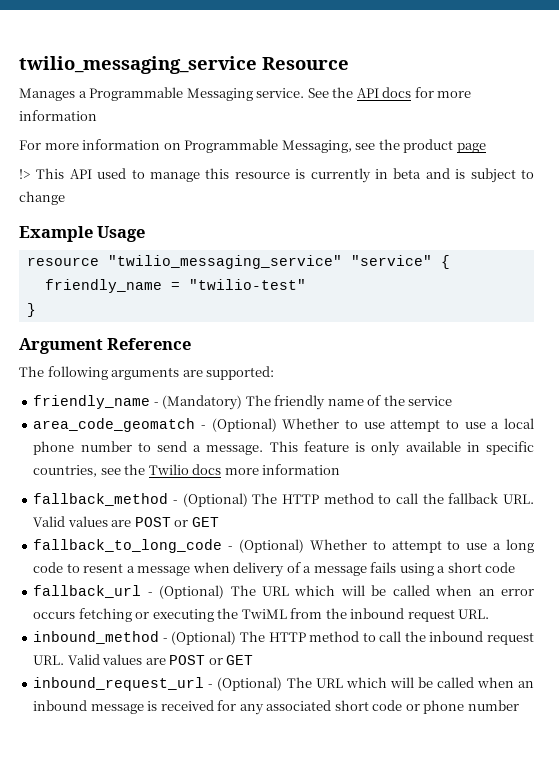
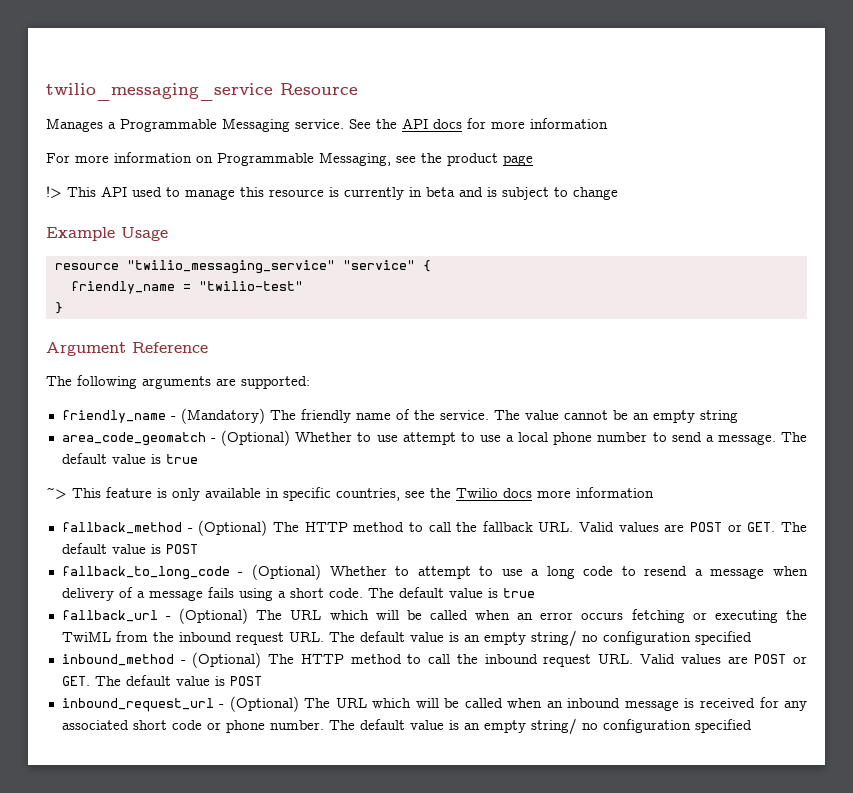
[408,396,453,406] service -> [439,410,738,423] service. The value cannot be an empty string
(264, 450) none -> [781,432,807,442] [61,453,198,464] [46,487,67,499] The default value is true // ~>
[191,517,219,527] GET -> [747,522,807,532] [61,543,198,554] GET. The default value is POST
[83,563,124,573] resent -> [644,566,688,576] resend
[485,562,516,573] code -> [328,587,535,598] code. The default value is true
(490, 614) none -> [328,630,752,647] The default value is an empty string/ no configuration specified
[226,655,254,665] GET -> [61,675,262,686] GET. The default value is POST
[467,700,519,711] number -> [269,718,752,735] number. The default value is an empty string/ no configuration specified

